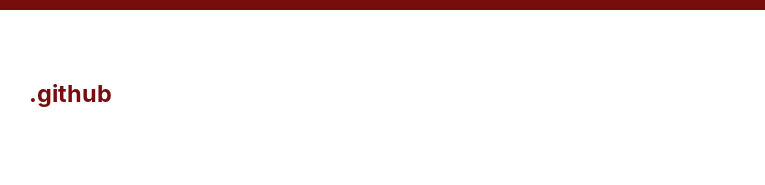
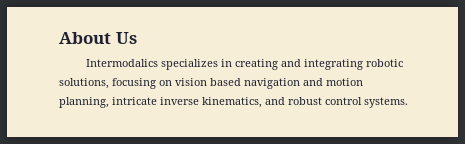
[29,84,112,107] .github -> [59,32,137,44] [85,59,403,70] [59,78,363,89] [59,97,408,108] About Us // Intermodalics specializes in creating and integrating robotic solutions, focusing on vision based navigation and motion planning, intricate inverse kinematics, and robust control systems.

